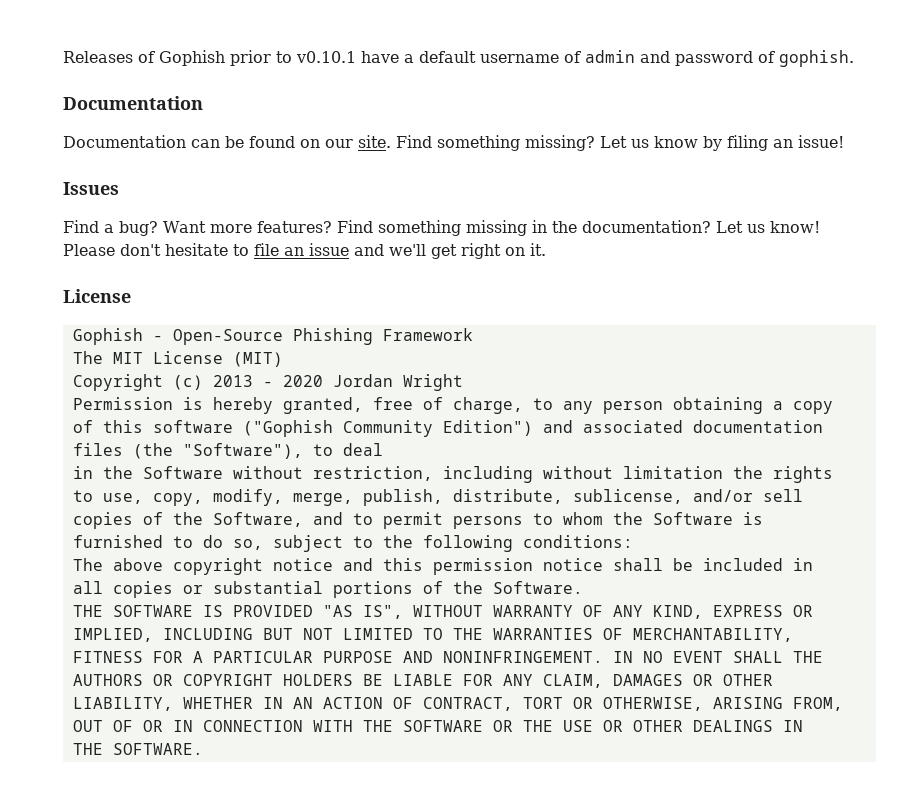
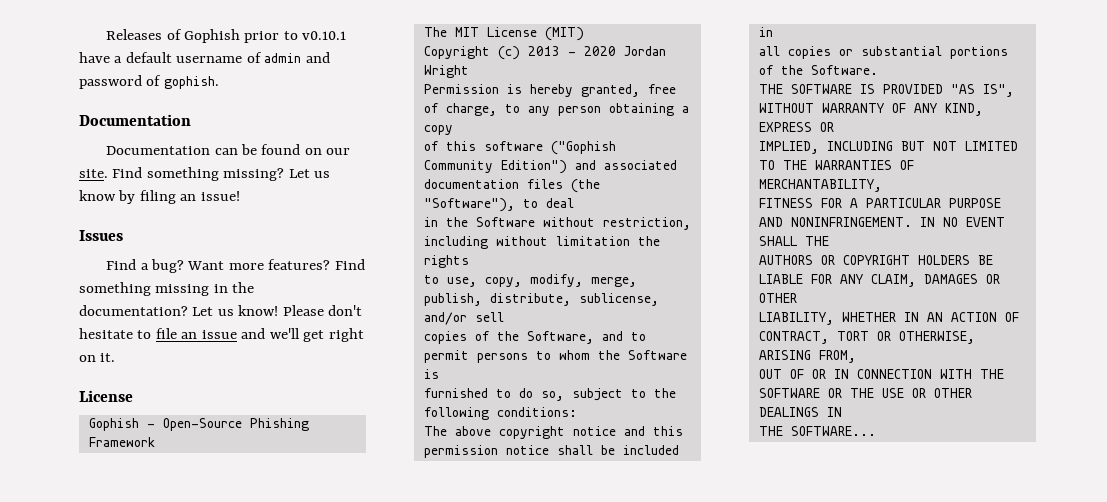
[112,743,203,755] SOFTWARE. -> [790,426,876,436] SOFTWARE...

